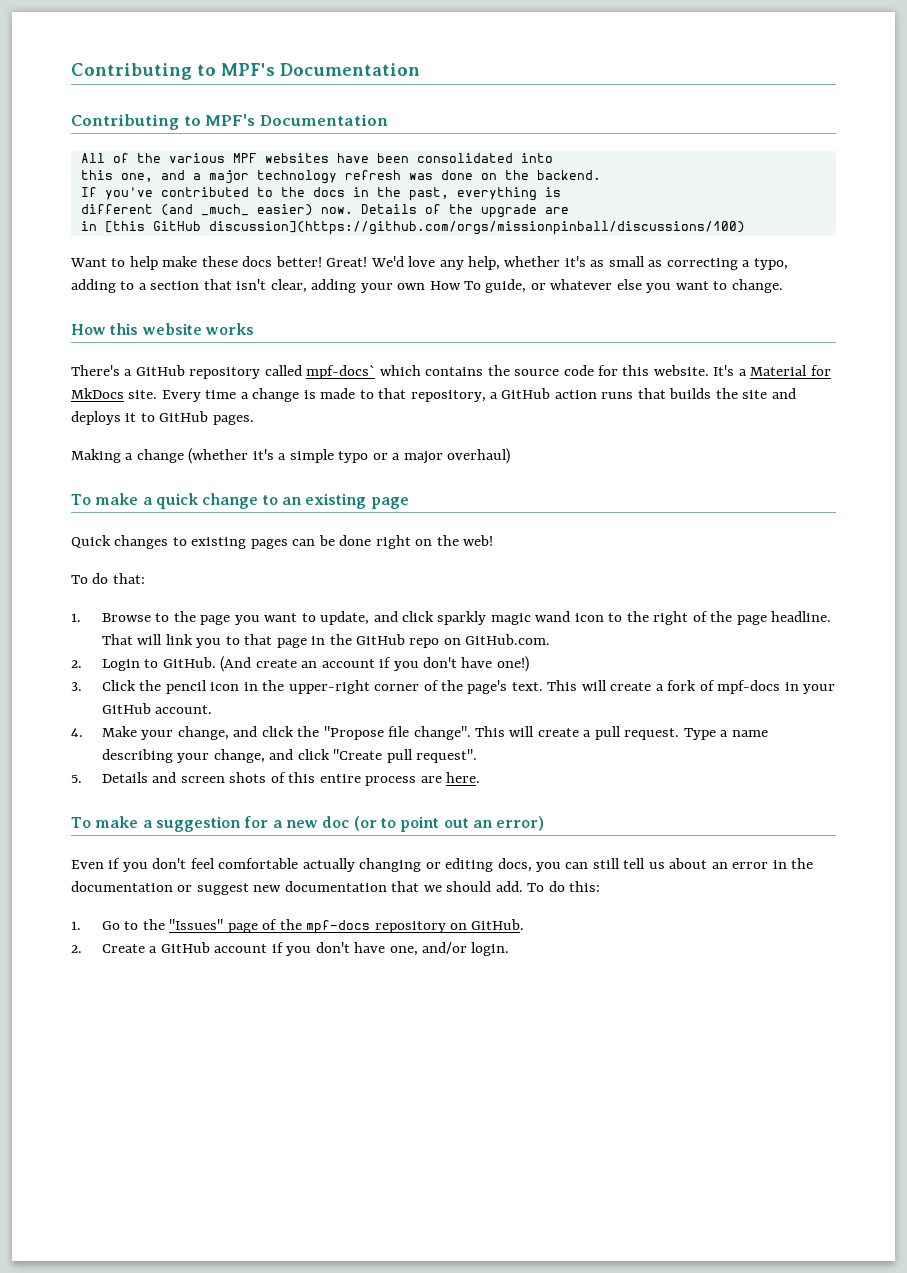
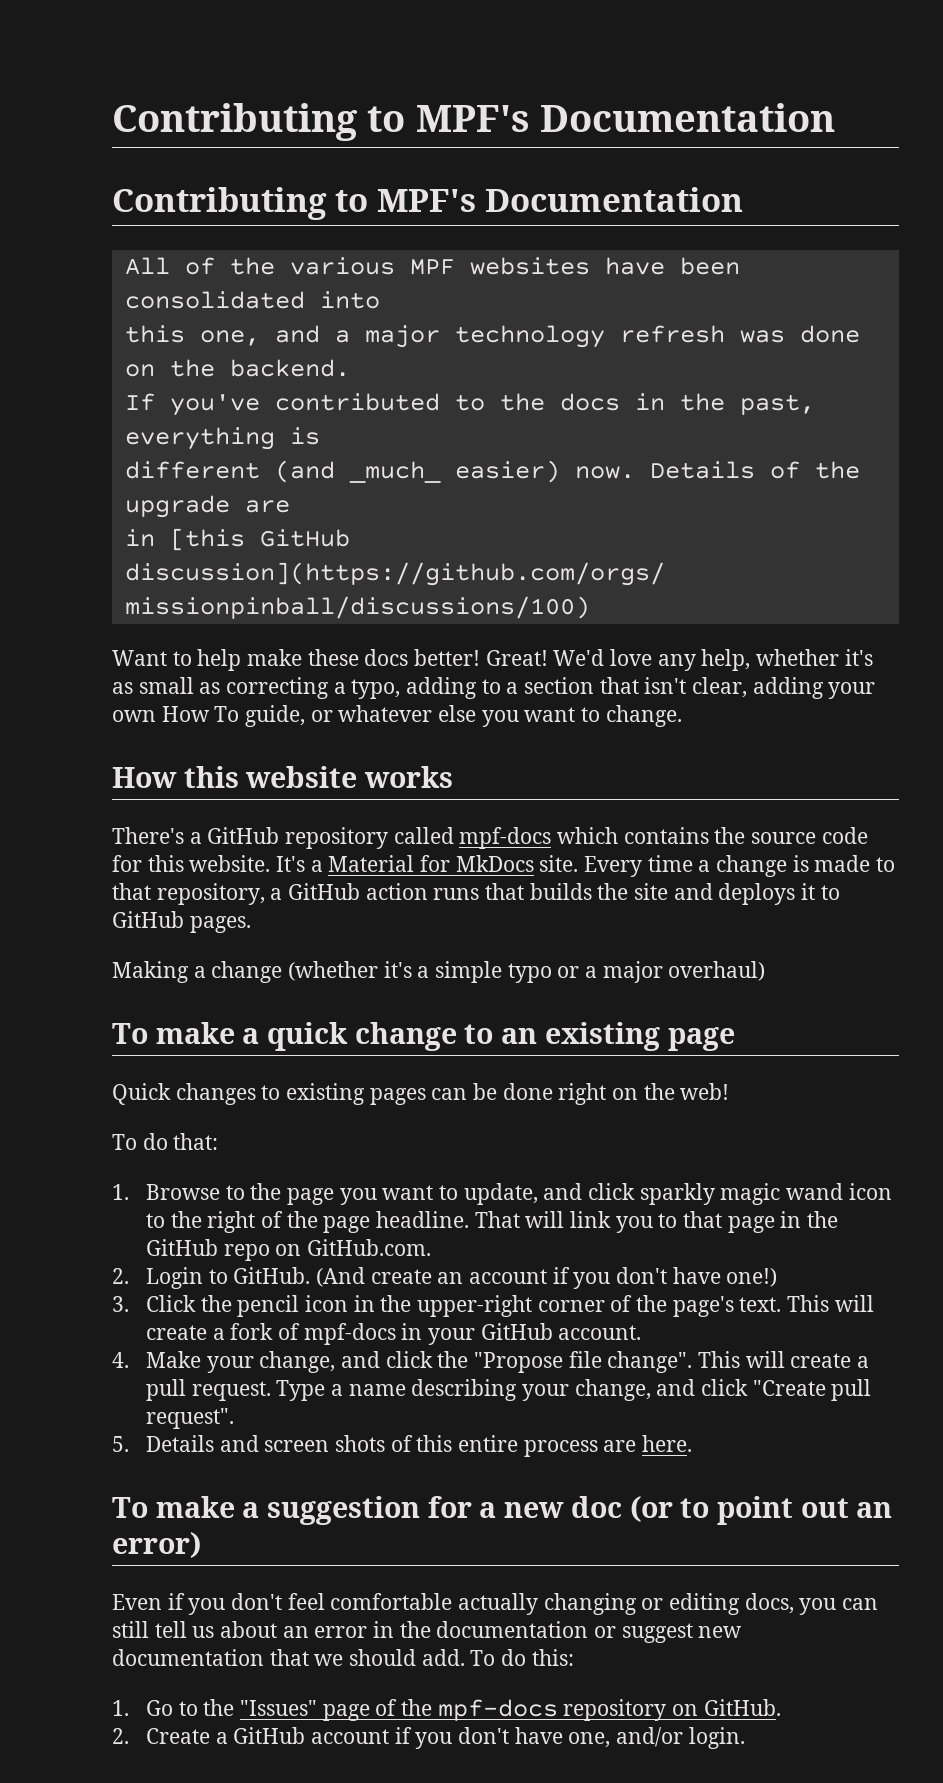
[306,365,376,379] mpf-docs` -> [459,827,552,849] mpf-docs

